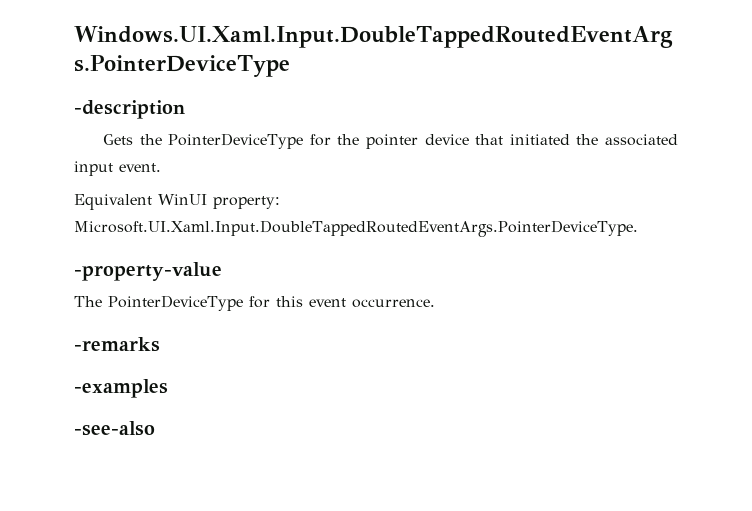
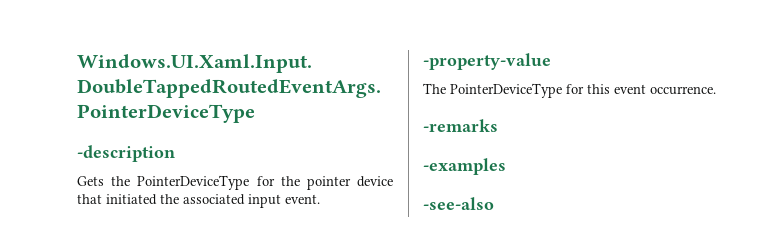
[74,194,280,210] [74,220,638,237] // Equivalent WinUI property: Microsoft.UI.Xaml.Input.DoubleTappedRoutedEventArgs.PointerDeviceType. -> (320, 199) none

